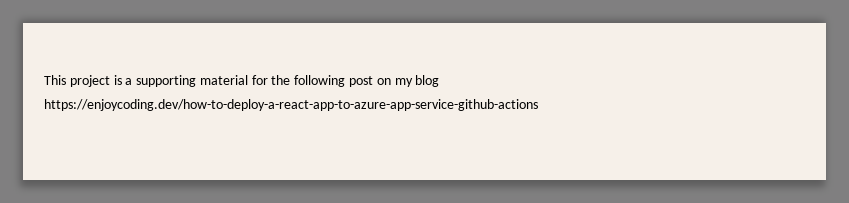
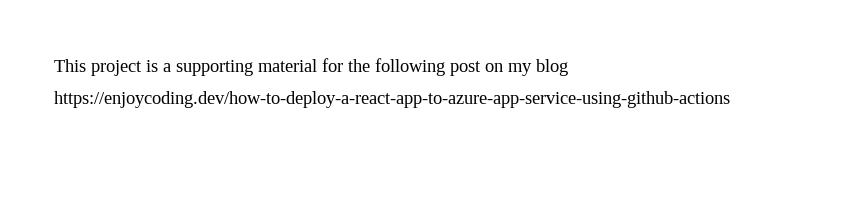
[44,99,538,111] https://enjoycoding.dev/how-to-deploy-a-react-app-to-azure-app-service-github-actions -> [54,91,730,108] https://enjoycoding.dev/how-to-deploy-a-react-app-to-azure-app-service-using-github-actions

